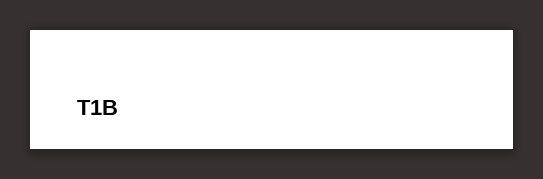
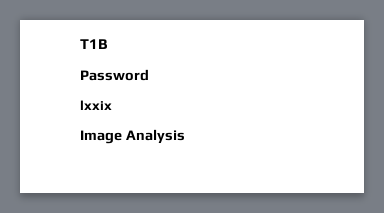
(118, 107) none -> [80,69,149,81] [80,100,112,110] [80,129,185,144] // Password // lxxix // Image Analysis

